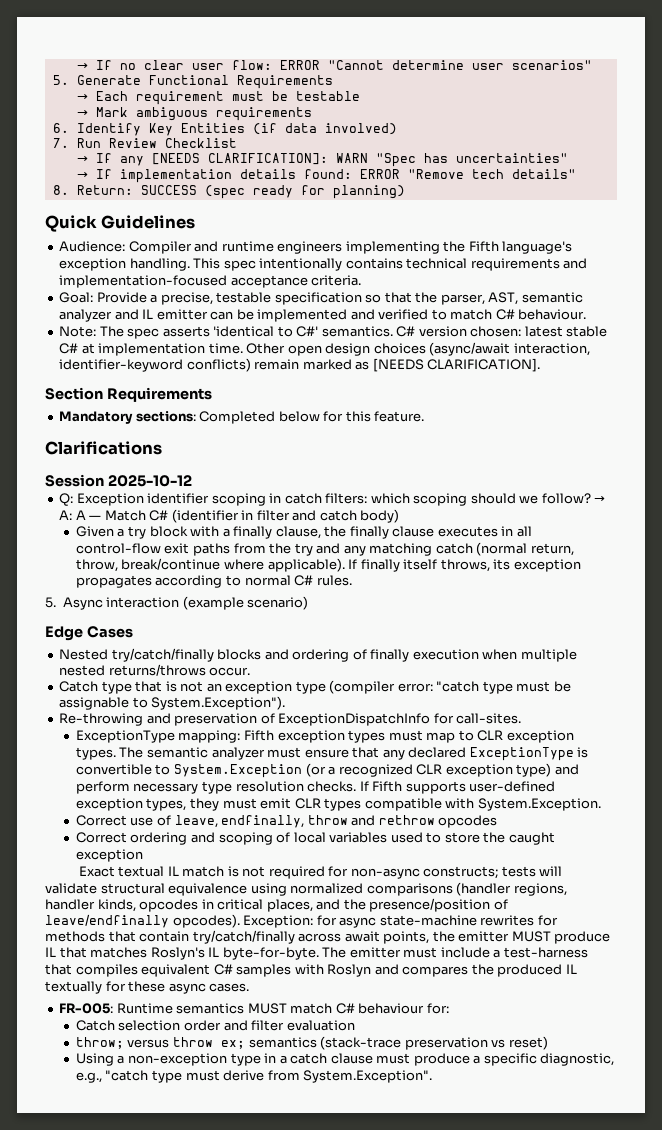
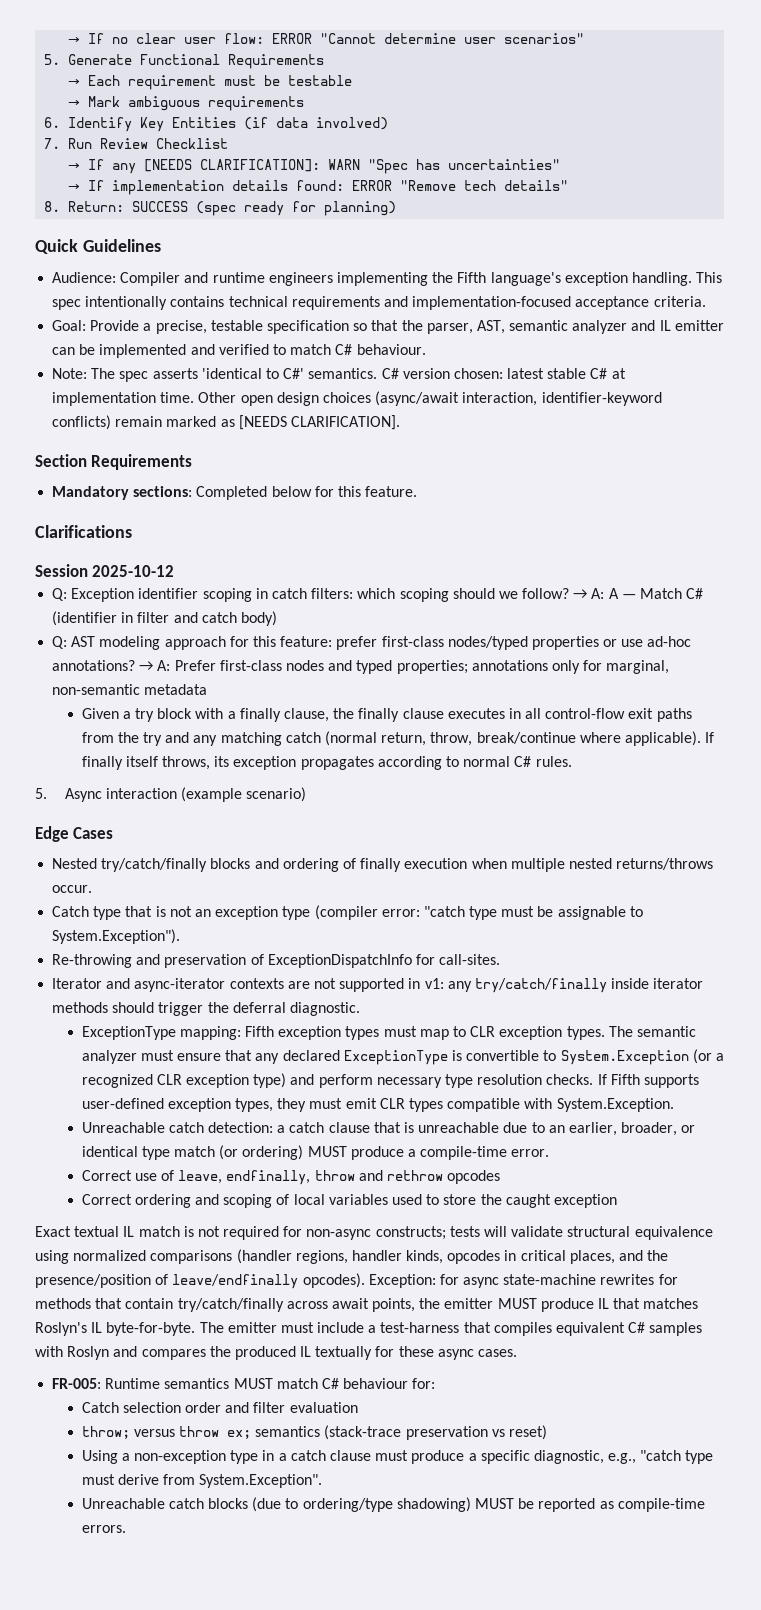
(400, 516) none -> [52,636,692,650] [52,660,670,674] [52,684,208,695] // Q: AST modeling approach for this feature: prefer first-class nodes/typed properties or use ad-hoc annotations? → A: Prefer first-class nodes and typed properties; annotations only for marginal, non-semantic metadata
(522, 718) none -> [52,978,704,993] [52,1002,360,1016] // Iterator and async-iterator contexts are not supported in v1: any try/catch/finally inside iterator methods should trigger the deferral diagnostic.
(601, 804) none -> [81,1122,696,1136] [81,1145,550,1160] // Unreachable catch detection: a catch clause that is unreachable due to an earlier, broader, or identical type match (or ordering) MUST produce a compile-time error.
(433, 1076) none -> [81,1497,705,1512] [81,1525,126,1533] // Unreachable catch blocks (due to ordering/type shadowing) MUST be reported as compile-time errors.

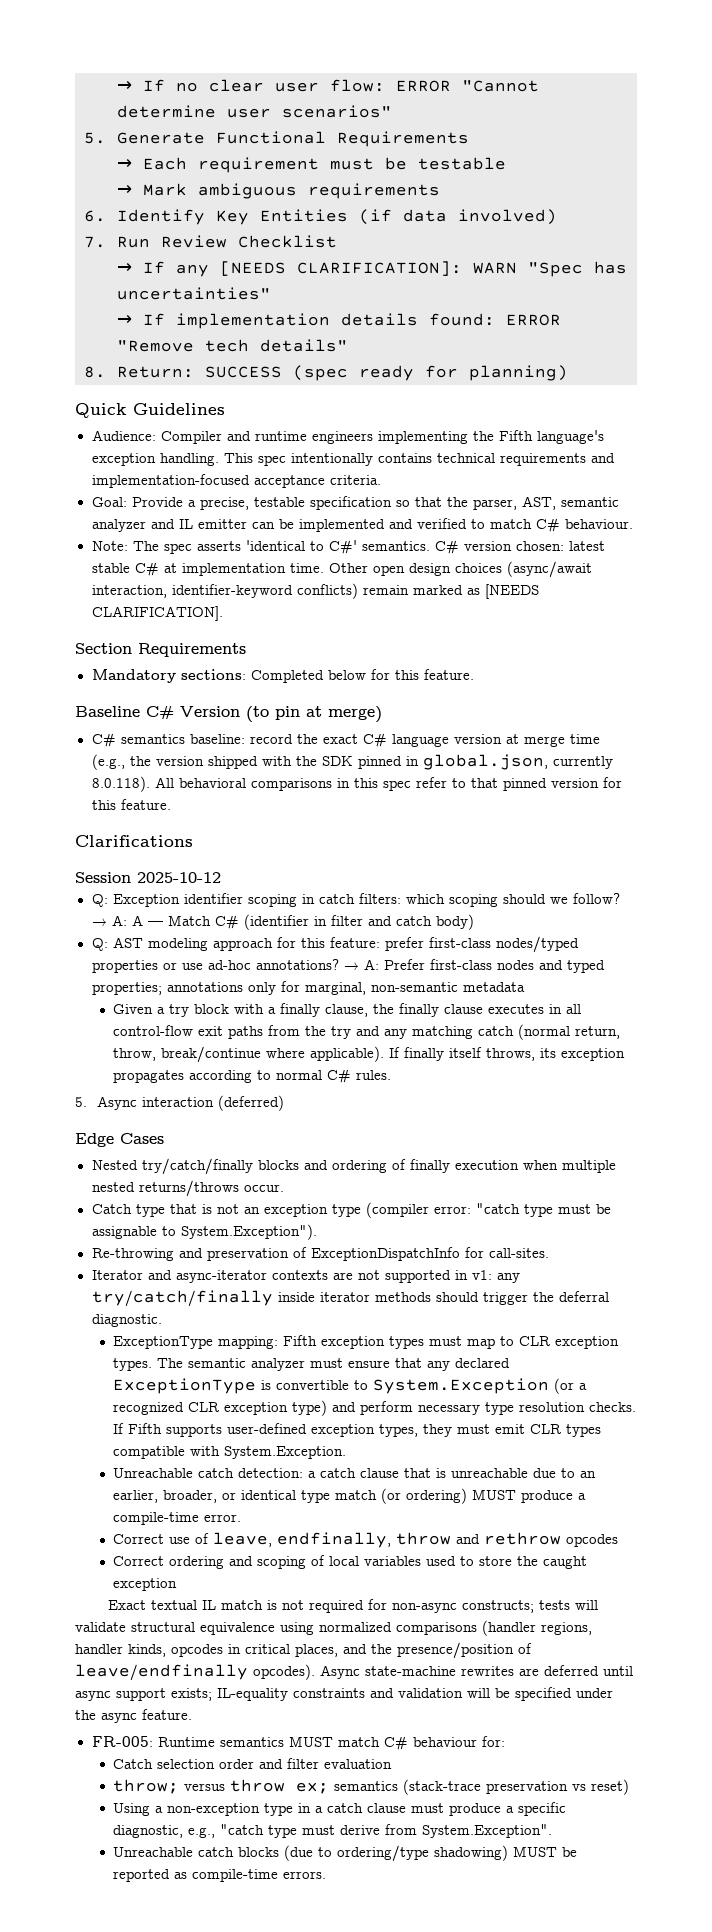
(418, 491) none -> [75,705,382,723] [91,733,600,747] [91,754,613,770] [91,776,622,792] [91,799,171,810] // Baseline C# Version (to pin at merge) // C# semantics baseline: record the exact C# language version at merge time (e.g., the version shipped with the SDK pinned in global.json, currently 8.0.118). All behavioral comparisons in this spec refer to that pinned version for this feature.
[181,787,307,802] (example scenario) -> [217,1095,284,1111] (deferred)
[368,1274,678,1288] [35,1298,699,1312] [35,1322,703,1336] [35,1346,518,1360] Exception: for async state-machine rewrites for methods that contain try/catch/finally across await points, the emitter MUST produce IL that matches Roslyn's IL byte-for-byte. The emitter must include a test-harness that compiles equivalent C# samples with Roslyn and compares the produced IL textually for these async cases. -> [320,1665,633,1679] [75,1687,613,1701] [75,1709,192,1723] Async state-machine rewrites are deferred until async support exists; IL-equality constraints and validation will be specified under the async feature.

